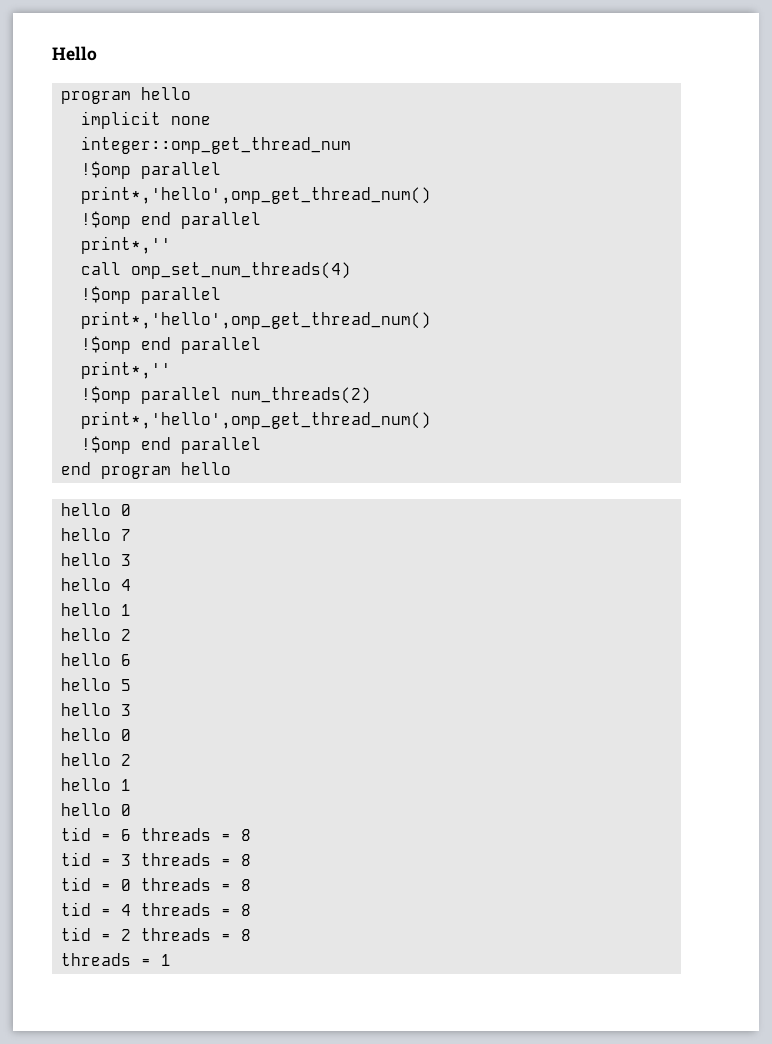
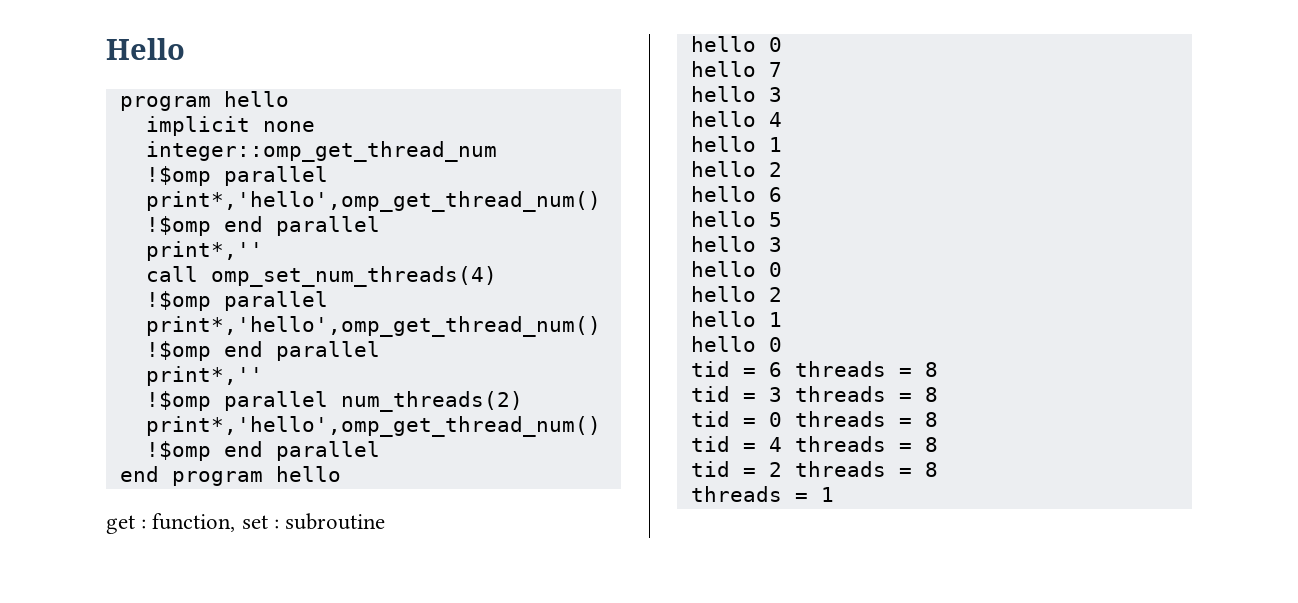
(231, 468) none -> [106,513,386,534] // get : function, set : subroutine

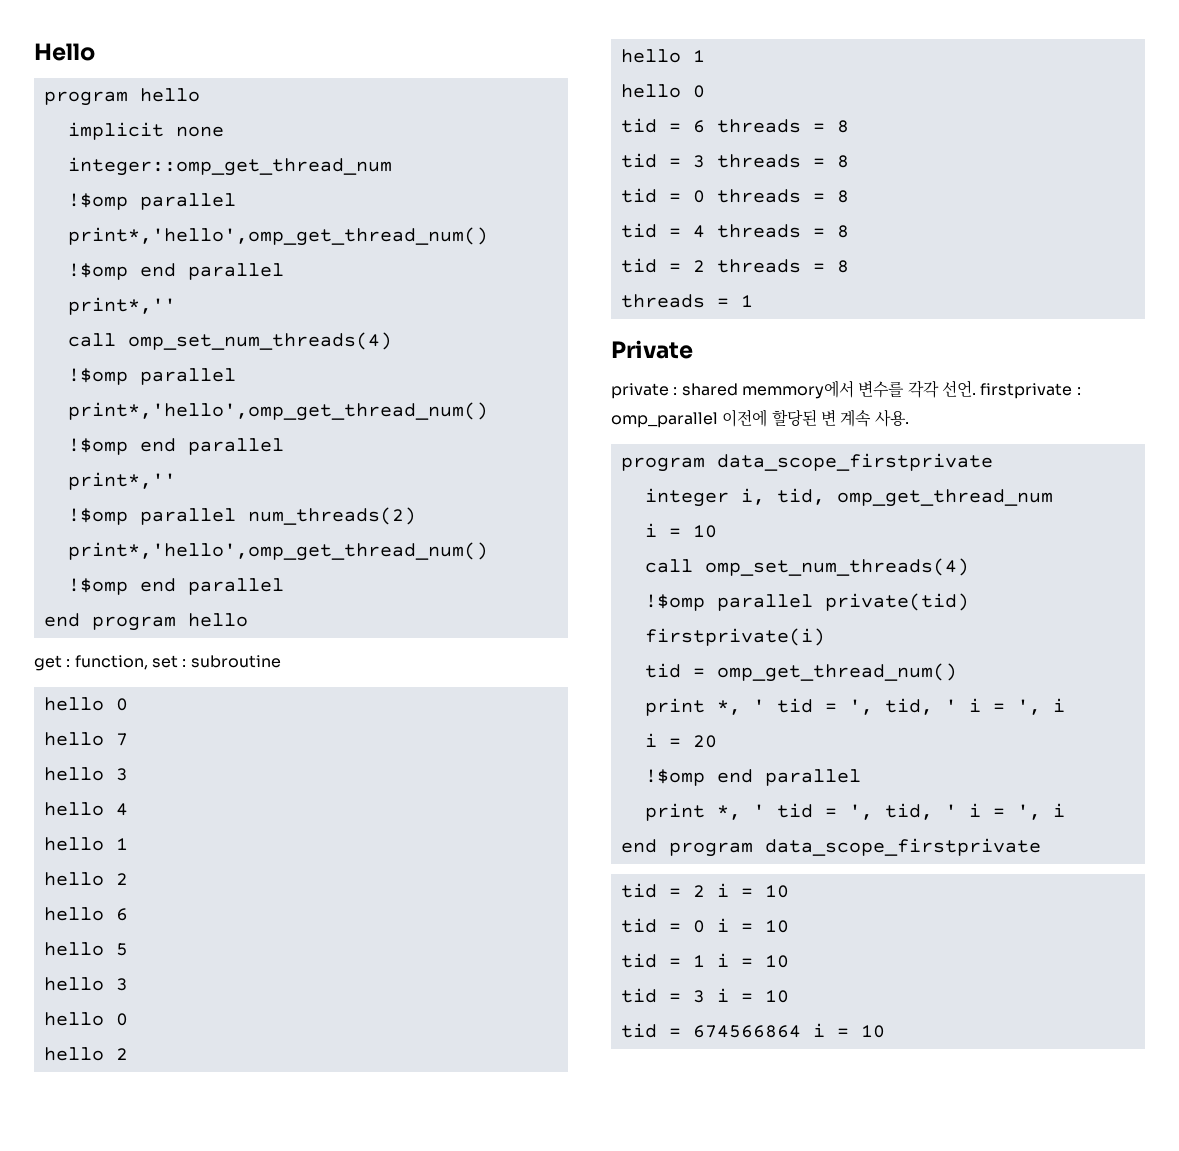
(834, 494) none -> [611,340,693,359] [611,380,1081,399] [611,409,909,428] [620,453,993,472] [644,488,1053,507] [644,523,717,538] [644,558,969,576] [644,593,969,611] [644,628,825,646] [644,663,957,682] [644,698,1065,716] [644,733,717,748] [644,769,861,786] [644,803,1065,821] [620,838,1041,857] [620,883,789,898] [620,918,789,933] [620,953,789,968] [620,988,789,1003] [620,1023,885,1038] // Private // private : shared memmory에서 변수를 각각 선언. firstprivate : omp_parallel 이전에 할당된 변 계속 사용. // program data_scope_firstprivate // integer i, tid, omp_get_thread_num // i = 10 // call omp_set_num_threads(4) // !$omp parallel private(tid) firstprivate(i) // tid = omp_get_thread_num() // print *, ' tid = ', tid, ' i = ', i // i = 20 // !$omp end parallel // print *, ' tid = ', tid, ' i = ', i // end program data_scope_firstprivate // tid = 2 i = 10 // tid = 0 i = 10 // tid = 1 i = 10 // tid = 3 i = 10 // tid = 674566864 i = 10

